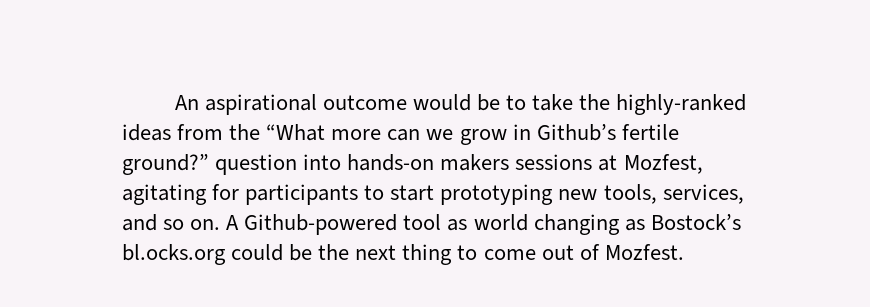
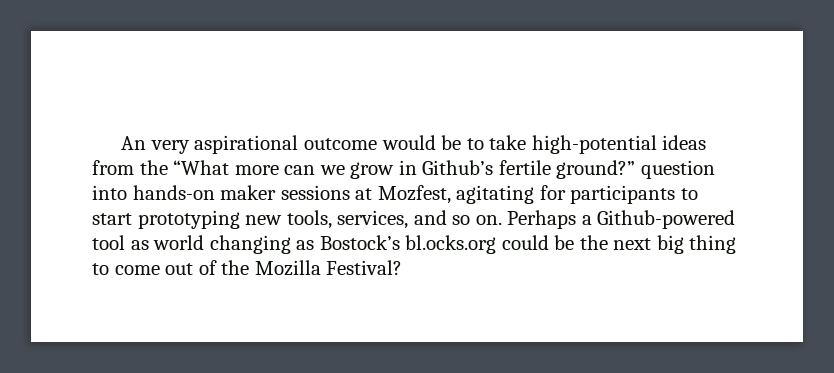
(199, 102) none -> [150,140,190,154] very
[579,94,747,115] the highly-ranked -> [531,135,657,154] high-potential
[440,154,510,171] makers -> [220,185,277,200] maker
[226,215,240,230] A -> [507,210,592,229] Perhaps a
(397, 252) none -> [656,235,684,254] big
[604,244,684,260] Mozfest. -> [221,260,403,276] the Mozilla Festival?

